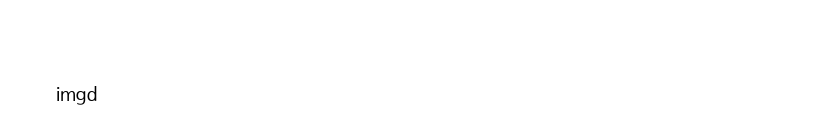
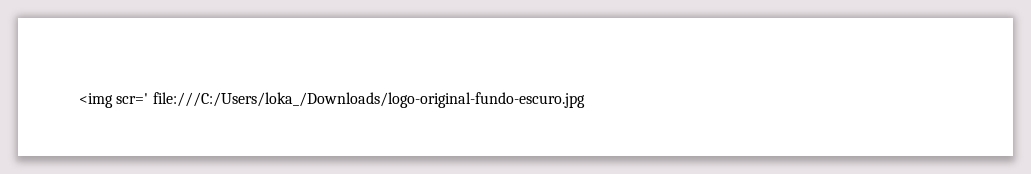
[56,86,98,105] imgd -> [79,92,585,108] <img scr=' file:///C:/Users/loka_/Downloads/logo-original-fundo-escuro.jpg

